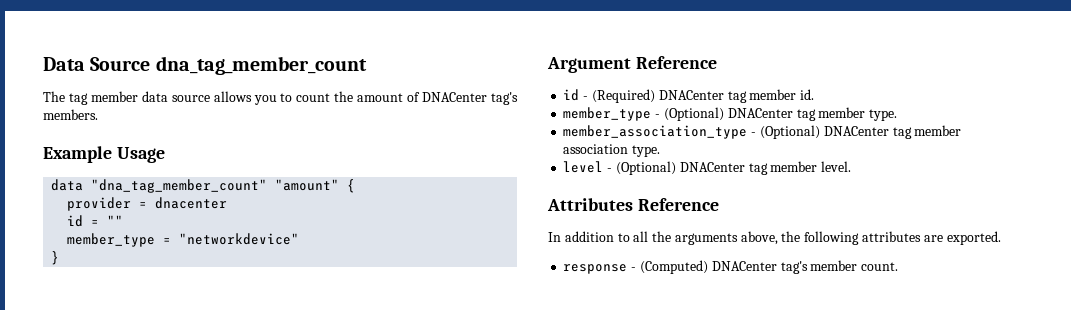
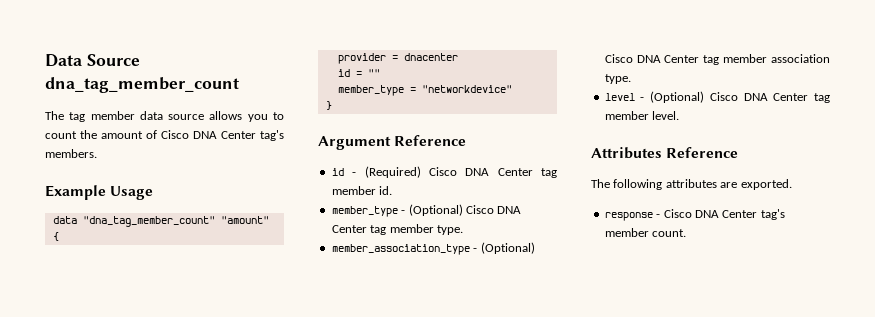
[422,92,488,102] DNACenter -> [161,130,256,139] Cisco DNA Center
[658,90,724,100] DNACenter -> [428,167,533,176] Cisco DNA Center
[727,108,793,118] DNACenter -> [465,205,522,214] [331,225,367,233] Cisco DNA Center
[823,126,889,136] DNACenter -> [604,54,700,63] Cisco DNA Center
[679,162,745,172] DNACenter -> [709,92,809,101] Cisco DNA Center
[548,231,801,245] In addition to all the arguments above, the -> [591,179,610,188] The
[639,260,777,274] (Computed) DNACenter -> [663,209,758,218] Cisco DNA Center

